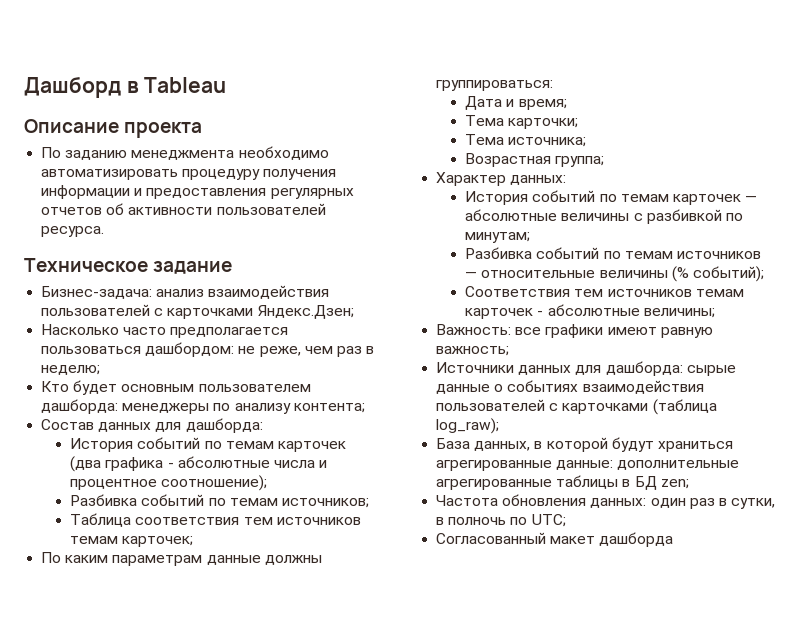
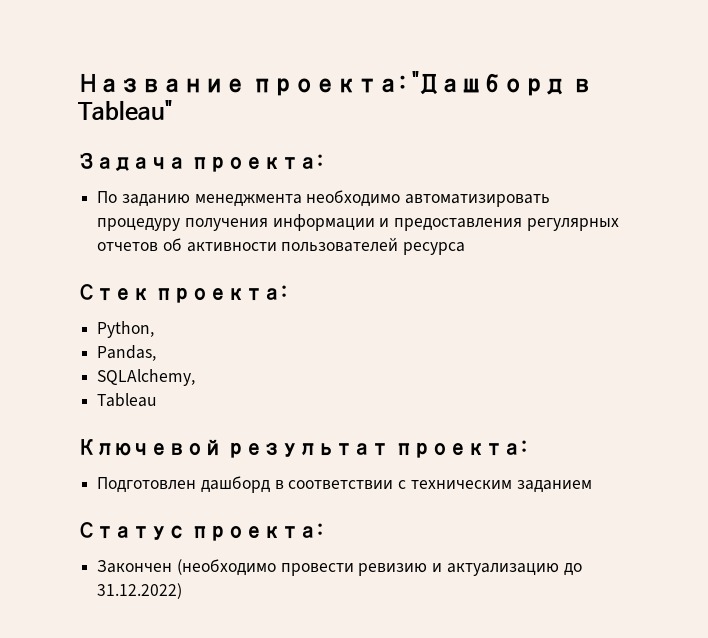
[24,77,227,98] [24,119,203,138] Дашборд в Tableau // Описание проекта -> [78,71,594,96] [78,100,172,121] [78,152,324,172] Название проекта: "Дашборд в Tableau" // Задача проекта:
[41,226,105,237] [24,258,233,274] [41,285,330,299] [41,304,354,319] [41,324,289,338] [41,342,375,357] [41,365,101,375] [41,380,311,395] [41,399,365,414] [41,418,263,433] [70,437,346,452] [70,456,328,472] [70,475,268,491] [70,494,369,508] [70,513,361,527] [70,536,194,547] [41,552,322,566] [436,80,554,91] [465,96,567,110] [465,115,579,129] [465,134,587,147] [465,153,605,167] [436,172,567,186] [465,190,758,205] [465,209,743,224] [465,232,531,243] [465,247,761,259] [465,266,764,282] [465,286,744,297] [465,304,715,319] [436,324,713,338] [436,346,510,356] [436,361,736,376] [436,380,704,394] [436,399,717,415] [436,418,500,434] [436,437,733,452] [436,460,740,471] [436,475,689,490] [436,494,776,509] [436,514,566,527] [436,532,674,547] ресурса. // Техническое задание // Бизнес-задача: анализ взаимодействия пользователей с карточками Яндекс.Дзен; // Насколько часто предполагается пользоваться дашбордом: не реже, чем раз в неделю; // Кто будет основным пользователем дашборда: менеджеры по анализу контента; // Состав данных для дашборда: // История событий по темам карточек (два графика - абсолютные числа и процентное соотношение); // Разбивка событий по темам источников; // Таблица соответствия тем источников темам карточек; // По каким параметрам данные должны группироваться: // Дата и время; // Тема карточки; // Тема источника; // Возрастная группа; // Характер данных: // История событий по темам карточек — абсолютные величины с разбивкой по минутам; // Разбивка событий по темам источников — относительные величины (% событий); // Соответствия тем источников темам карточек - абсолютные величины; // Важность: все графики имеют равную важность; // Источники данных для дашборда: cырые данные о событиях взаимодействия пользователей с карточками (таблица log_raw); // База данных, в которой будут храниться агрегированные данные: дополнительные агрегированные таблицы в БД zen; // Частота обновления данных: один раз в сутки, в полночь по UTC; // Согласованный макет дашборда -> [403,242,466,255] [78,284,288,303] [97,321,155,338] [97,345,157,361] [97,369,196,386] [97,393,158,407] [78,439,527,458] [97,476,592,493] [78,522,324,541] [97,559,582,576] [97,583,183,599] ресурса // Стек проекта: // Python, // Pandas, // SQLAlchemy, // Tableau // Ключевой результат проекта: // Подготовлен дашборд в соответствии с техническим заданием // Статус проекта: // Закончен (необходимо провести ревизию и актуализацию до 31.12.2022)

